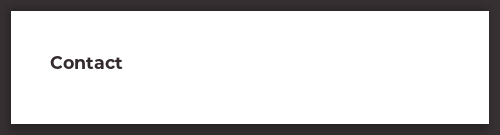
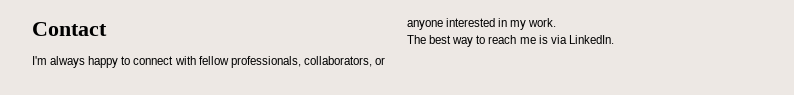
(123, 62) none -> [32,56,385,68] [407,18,557,30] [407,35,614,47] // I'm always happy to connect with fellow professionals, collaborators, or anyone interested in my work. // The best way to reach me is via LinkedIn.

